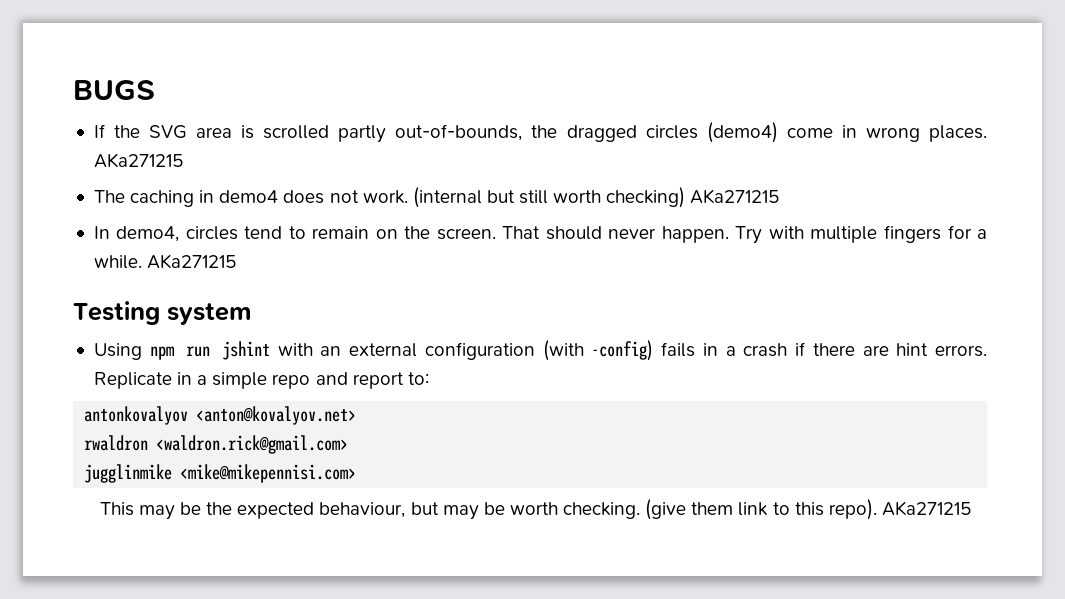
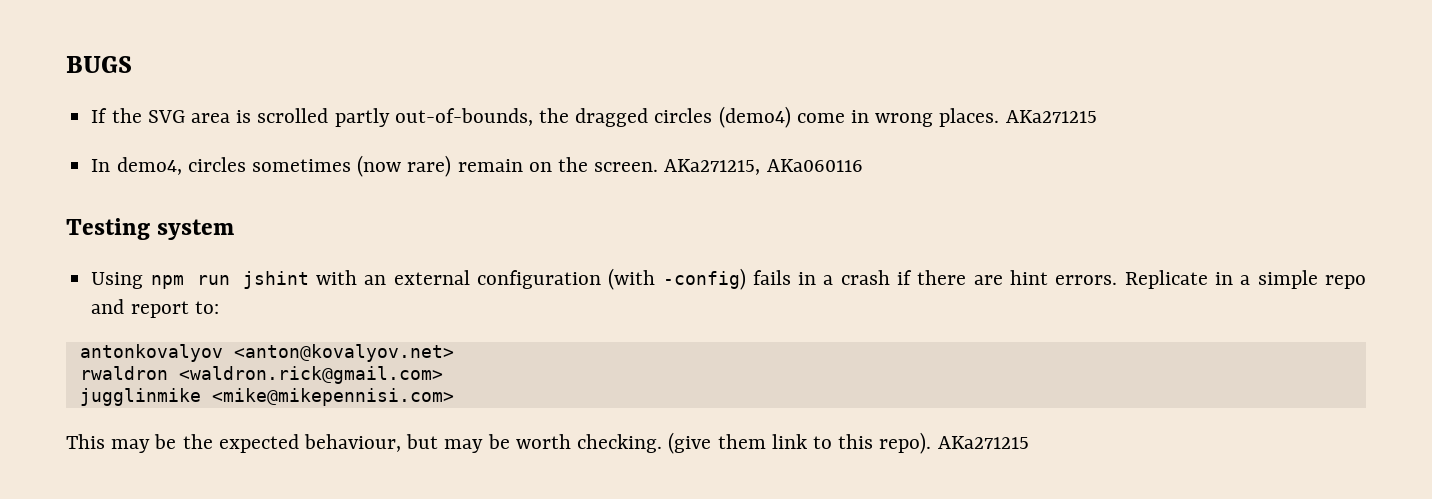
[93,187,780,208] // The caching in demo4 does not work. (internal but still worth checking) AKa271215 -> (1097, 116) none
[244,226,306,239] tend to -> [251,155,452,177] sometimes (now rare)
[502,225,988,244] [93,254,237,269] That should never happen. Try with multiple fingers for a while. AKa271215 -> [664,159,863,175] AKa271215, AKa060116

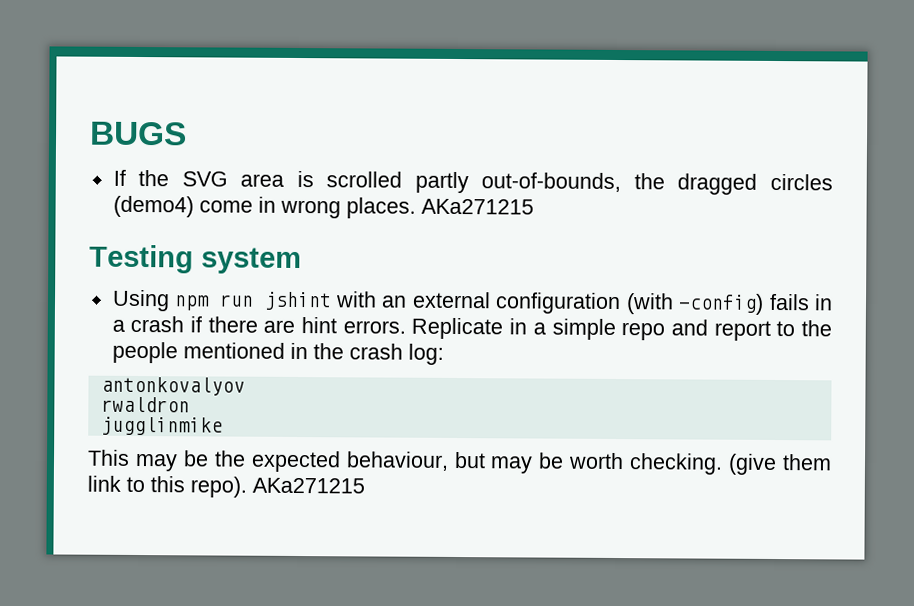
[91,155,863,177] // In demo4, circles sometimes (now rare) remain on the screen. AKa271215, AKa060116 -> (534, 206) none
[194,301,219,314] to: -> [776,320,833,337] [111,341,444,365] to the people mentioned in the crash log:
[233,344,454,362] <anton@kovalyov.net> -> (245, 386) none
[178,366,443,384] <waldron.rick@gmail.com> -> (190, 404) none
[211,388,454,406] <mike@mikepennisi.com> -> (223, 426) none

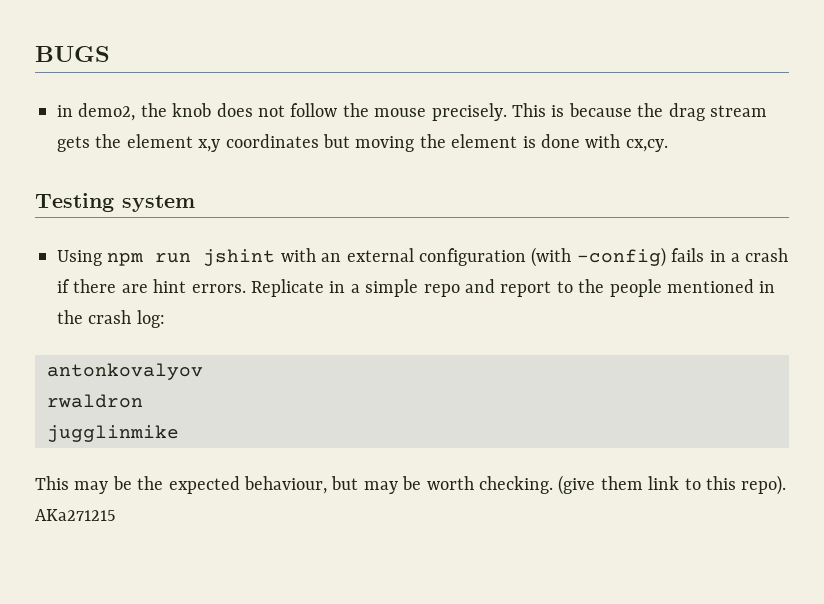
[112,169,833,195] [112,195,534,219] If the SVG area is scrolled partly out-of-bounds, the dragged circles (demo4) come in wrong places. AKa271215 -> [57,103,767,121] [57,134,668,152] in demo2, the knob does not follow the mouse precisely. This is because the drag stream gets the element x,y coordinates but moving the element is done with cx,cy.

